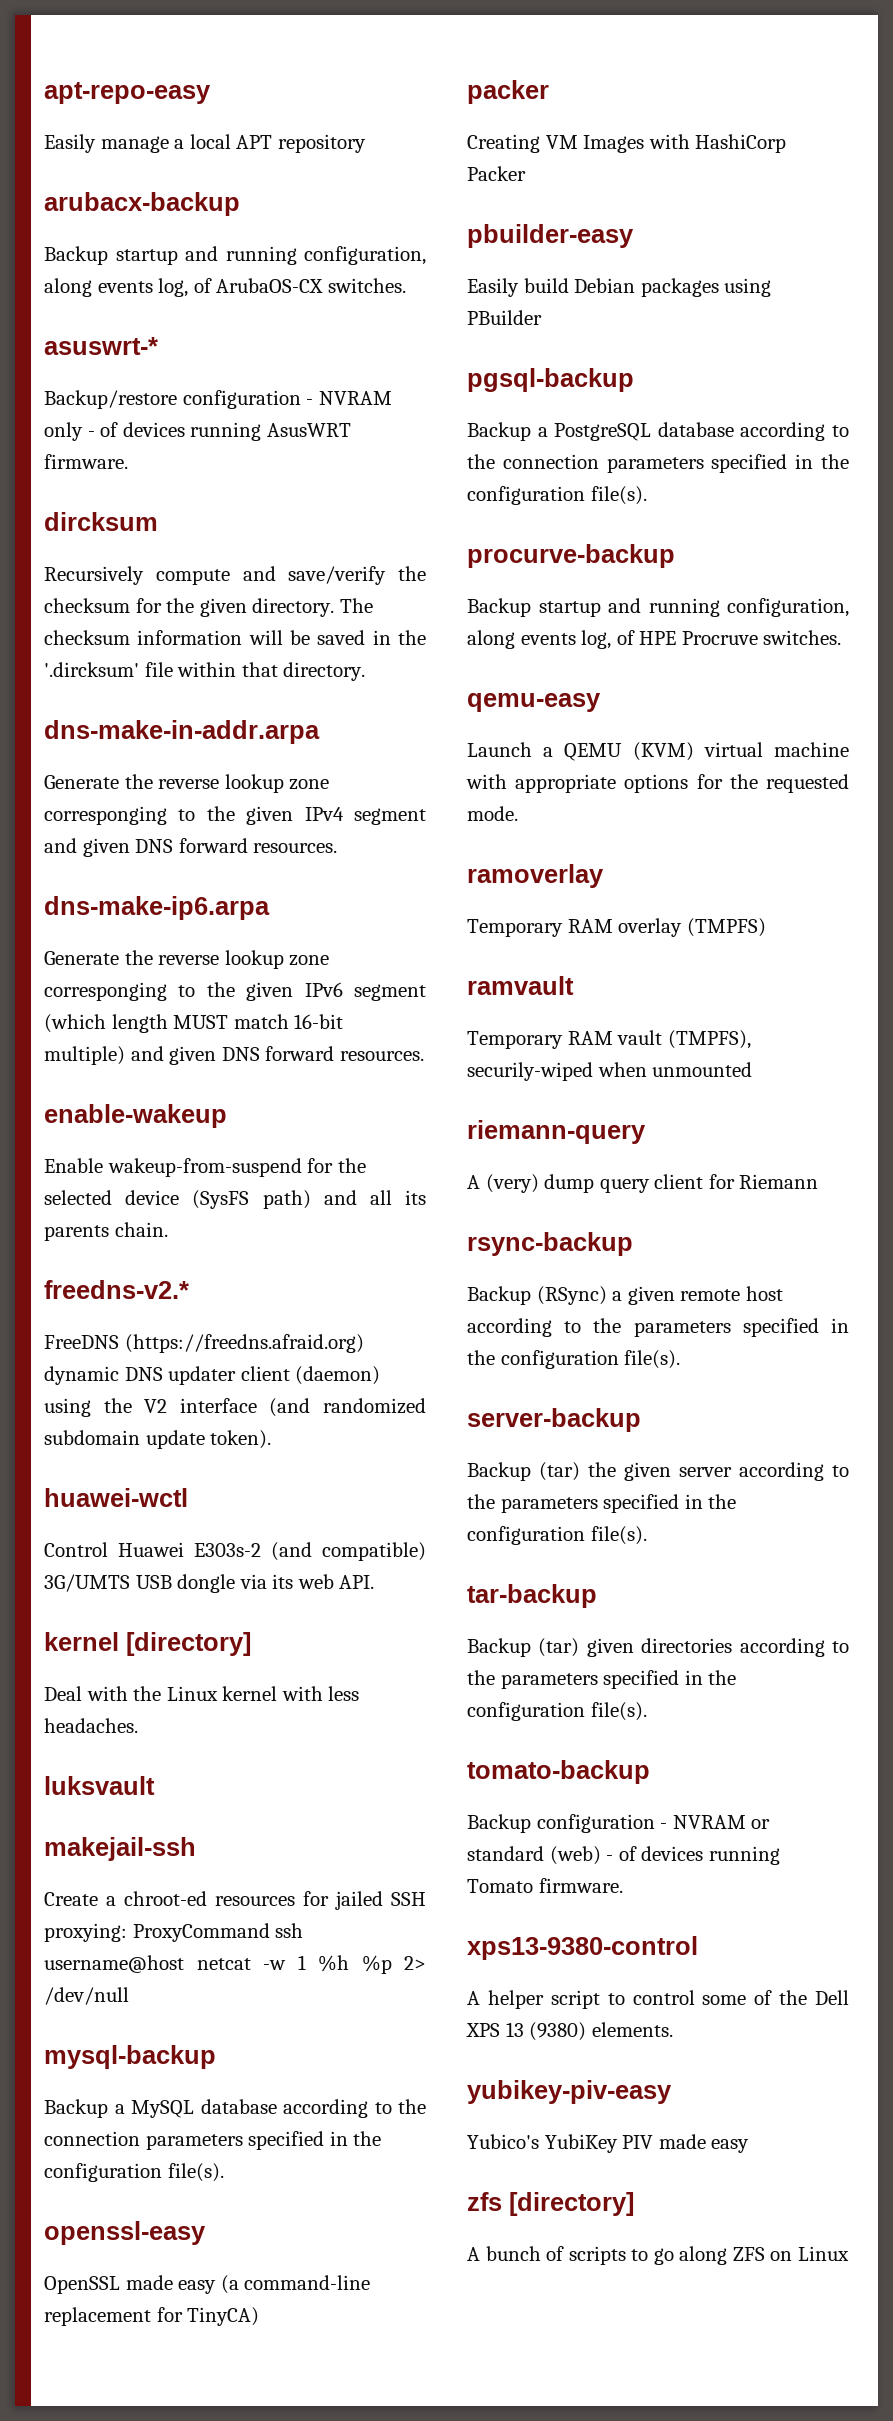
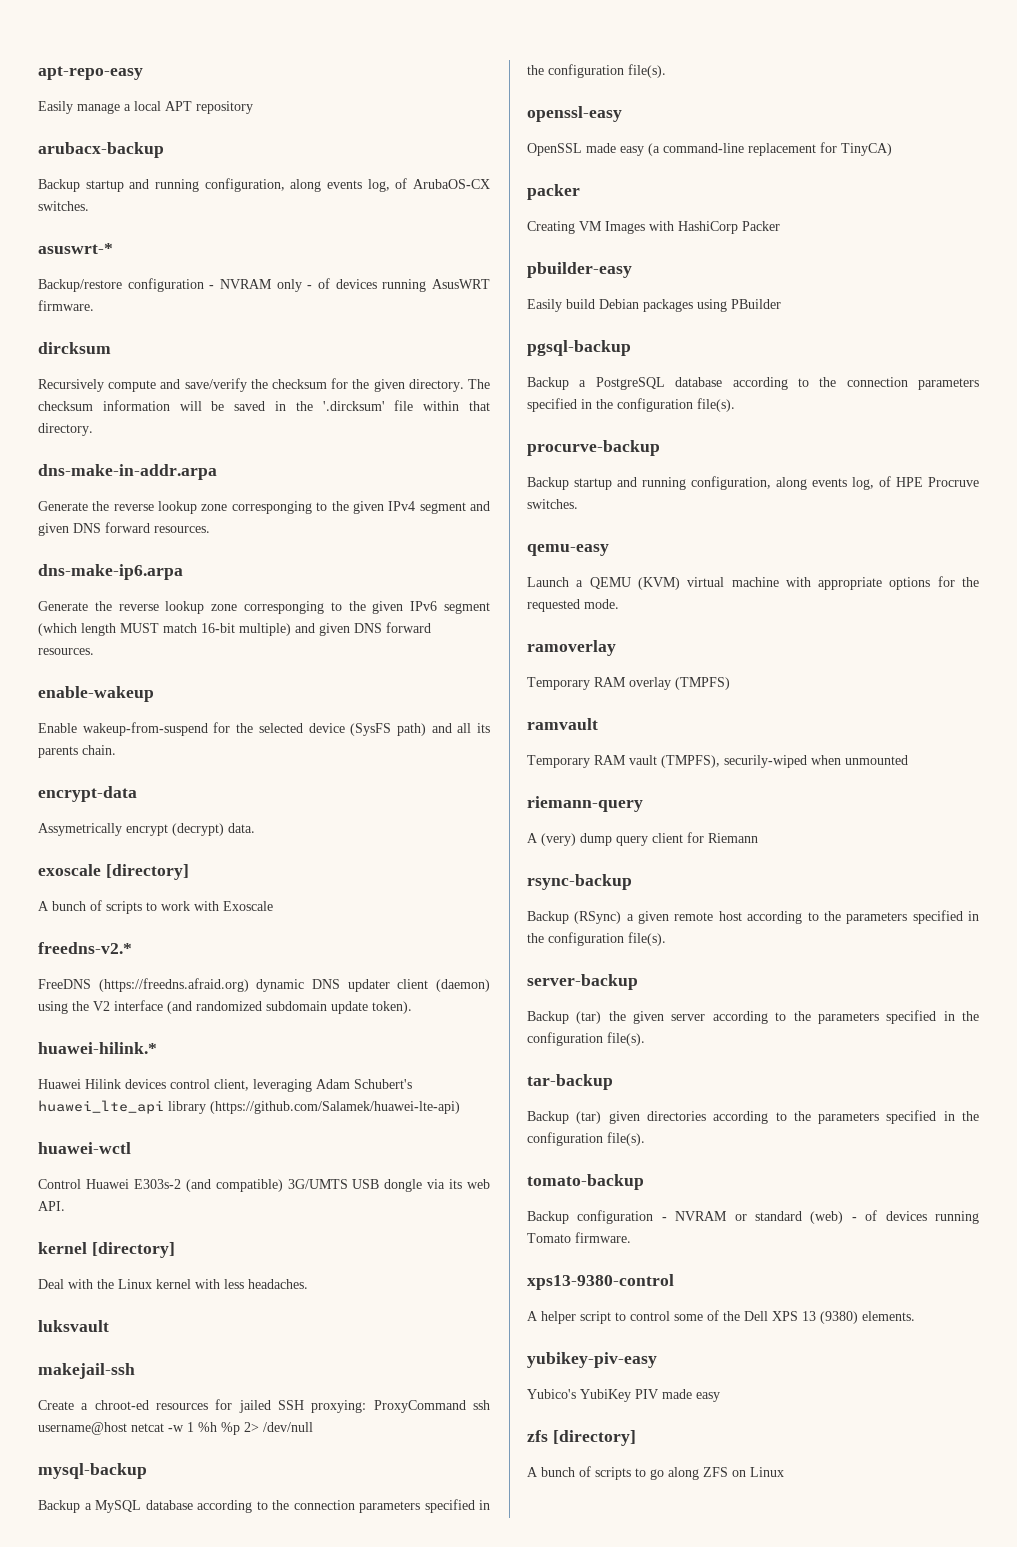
(168, 1229) none -> [38,786,137,802] [38,823,255,836] [38,864,189,880] [38,900,273,914] // encrypt-data // Assymetrically encrypt (decrypt) data. // exoscale [directory] // A bunch of scripts to work with Exoscale
(272, 1439) none -> [38,1042,157,1054] [38,1079,412,1092] [38,1100,460,1114] // huawei-hilink.* // Huawei Hilink devices control client, leveraging Adam Schubert's huawei_lte_api library (https://github.com/Salamek/huawei-lte-api)

